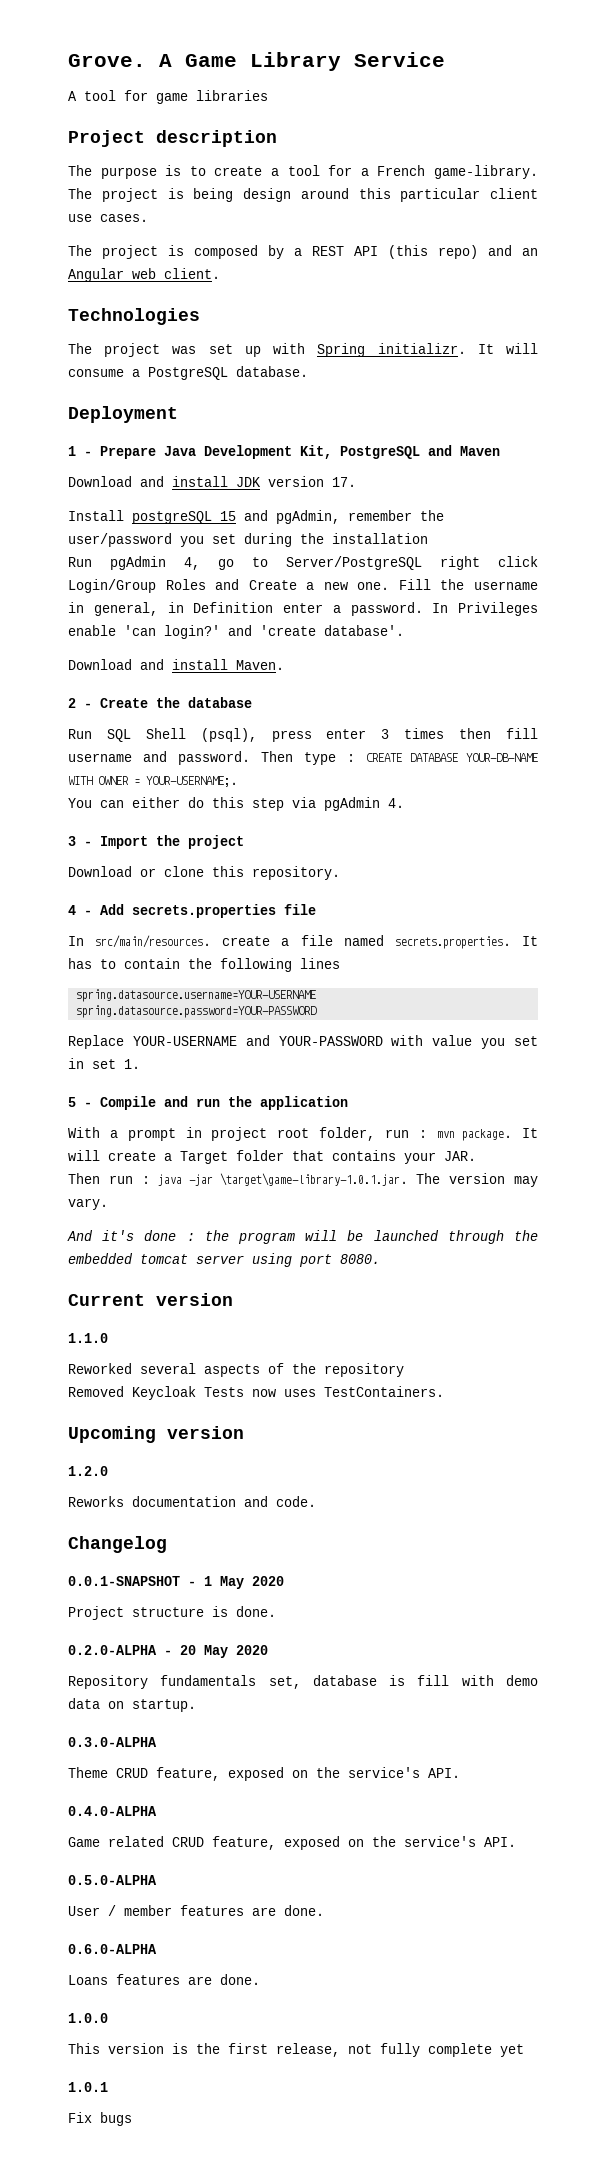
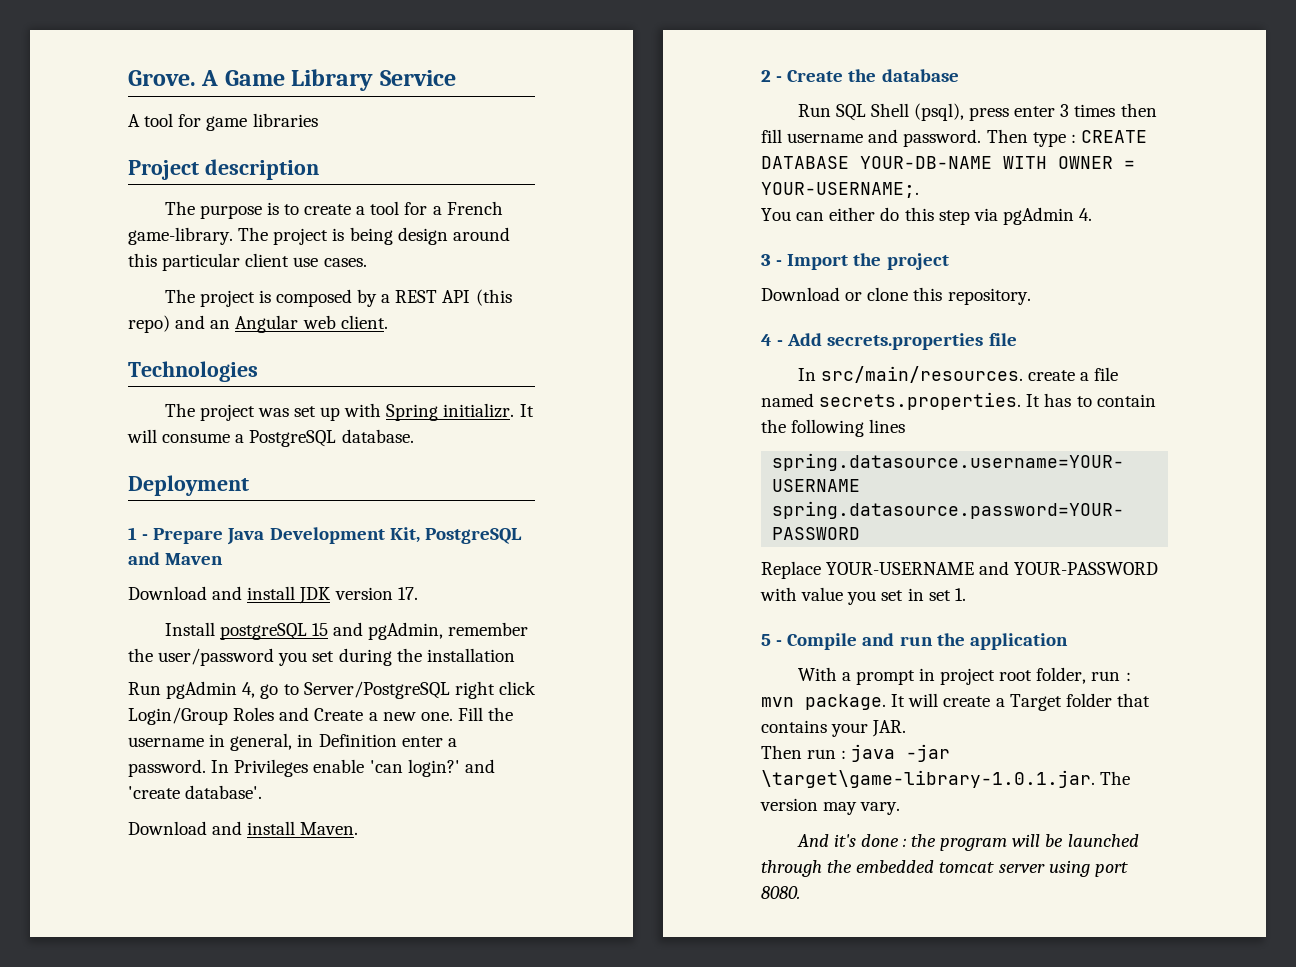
[68,1293,233,1306] [68,1333,108,1343] [68,1363,404,1377] [68,1386,444,1400] [68,1426,244,1443] [68,1466,108,1476] [68,1496,316,1507] [68,1536,167,1553] [68,1576,284,1589] [68,1606,276,1620] [68,1645,268,1658] [68,1675,538,1689] [68,1698,196,1712] [68,1737,157,1747] [68,1767,460,1781] [68,1806,157,1816] [68,1836,516,1850] [68,1875,157,1885] [68,1905,324,1916] [68,1944,157,1954] [68,1974,260,1985] [68,2013,108,2023] [68,2043,524,2057] [68,2082,108,2092] [68,2112,132,2126] // Current version // 1.1.0 // Reworked several aspects of the repository // Removed Keycloak Tests now uses TestContainers. // Upcoming version // 1.2.0 // Reworks documentation and code. // Changelog // 0.0.1-SNAPSHOT - 1 May 2020 // Project structure is done. // 0.2.0-ALPHA - 20 May 2020 // Repository fundamentals set, database is fill with demo data on startup. // 0.3.0-ALPHA // Theme CRUD feature, exposed on the service's API. // 0.4.0-ALPHA // Game related CRUD feature, exposed on the service's API. // 0.5.0-ALPHA // User / member features are done. // 0.6.0-ALPHA // Loans features are done. // 1.0.0 // This version is the first release, not fully complete yet // 1.0.1 // Fix bugs -> (800, 892) none

